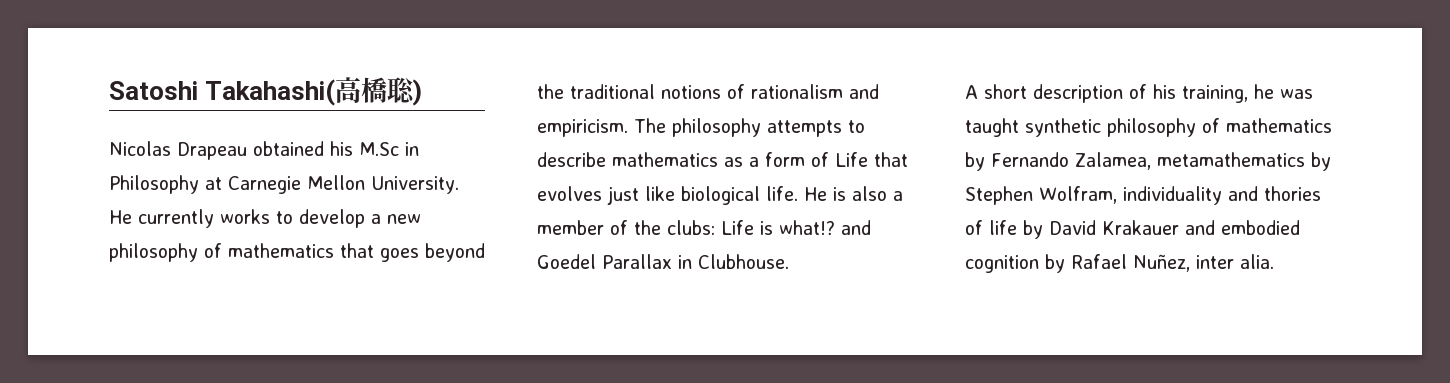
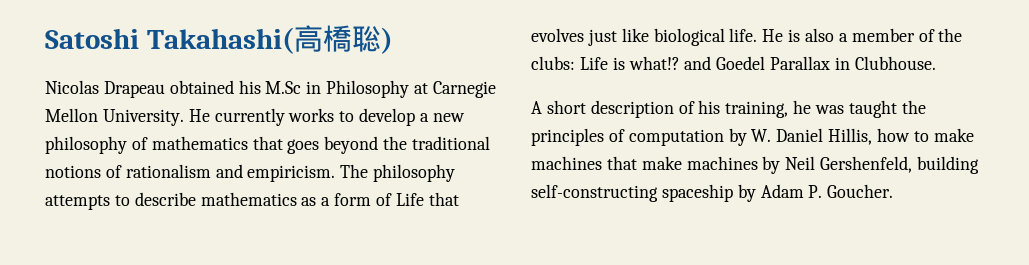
[1025,118,1332,137] [965,152,1331,171] [965,186,1321,205] [965,220,1300,239] [965,254,1274,273] synthetic philosophy of mathematics by Fernando Zalamea, metamathematics by Stephen Wolfram, individuality and thories of life by David Krakauer and embodied cognition by Rafael Nuñez, inter alia. -> [901,100,926,114] [531,128,974,146] [531,156,980,174] [531,184,894,202] the principles of computation by W. Daniel Hillis, how to make machines that make machines by Neil Gershenfeld, building self-constructing spaceship by Adam P. Goucher.

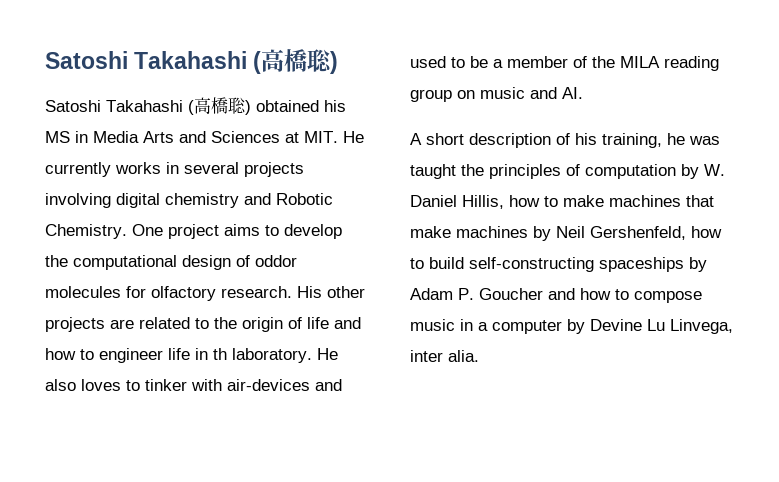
[45,27,294,54] Satoshi Takahashi( -> [45,51,262,74] Satoshi Takahashi (
[45,80,496,98] [45,108,465,126] [45,136,491,154] [45,164,456,182] [45,192,459,210] [531,28,963,46] [531,56,936,70] Nicolas Drapeau obtained his M.Sc in Philosophy at Carnegie Mellon University. He currently works to develop a new philosophy of mathematics that goes beyond the traditional notions of rationalism and empiricism. The philosophy attempts to describe mathematics as a form of Life that evolves just like biological life. He is also a member of the clubs: Life is what!? and Goedel Parallax in Clubhouse. -> [45,97,346,115] [45,131,364,143] [45,162,304,177] [45,193,333,208] [45,224,342,239] [45,255,297,270] [45,286,365,301] [45,317,361,332] [45,348,338,363] [45,379,342,391] [410,56,719,71] [410,87,583,102] Satoshi Takahashi (高橋聡) obtained his MS in Media Arts and Sciences at MIT. He currently works in several projects involving digital chemistry and Robotic Chemistry. One project aims to develop the computational design of oddor molecules for olfactory research. His other projects are related to the origin of life and how to engineer life in th laboratory. He also loves to tinker with air-devices and used to be a member of the MILA reading group on music and AI.
[917,156,980,174] [531,184,894,202] building self-constructing spaceship by Adam P. Goucher. -> [691,226,722,238] [410,257,707,272] [410,288,702,303] [410,319,733,334] [410,350,479,362] how to build self-constructing spaceships by Adam P. Goucher and how to compose music in a computer by Devine Lu Linvega, inter alia.

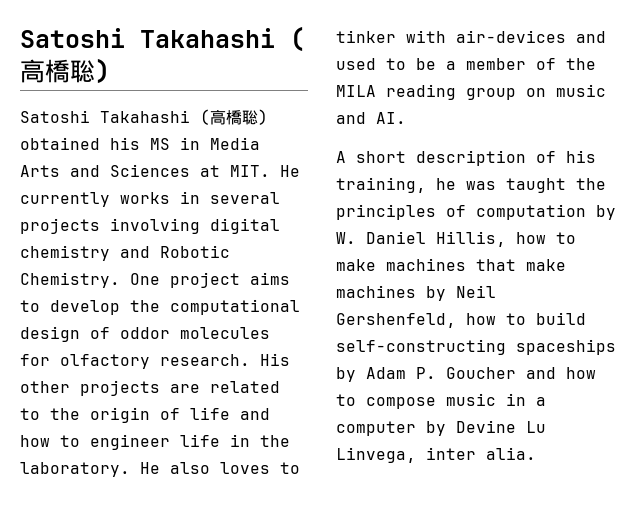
[213,348,227,360] th -> [260,435,290,447] the

